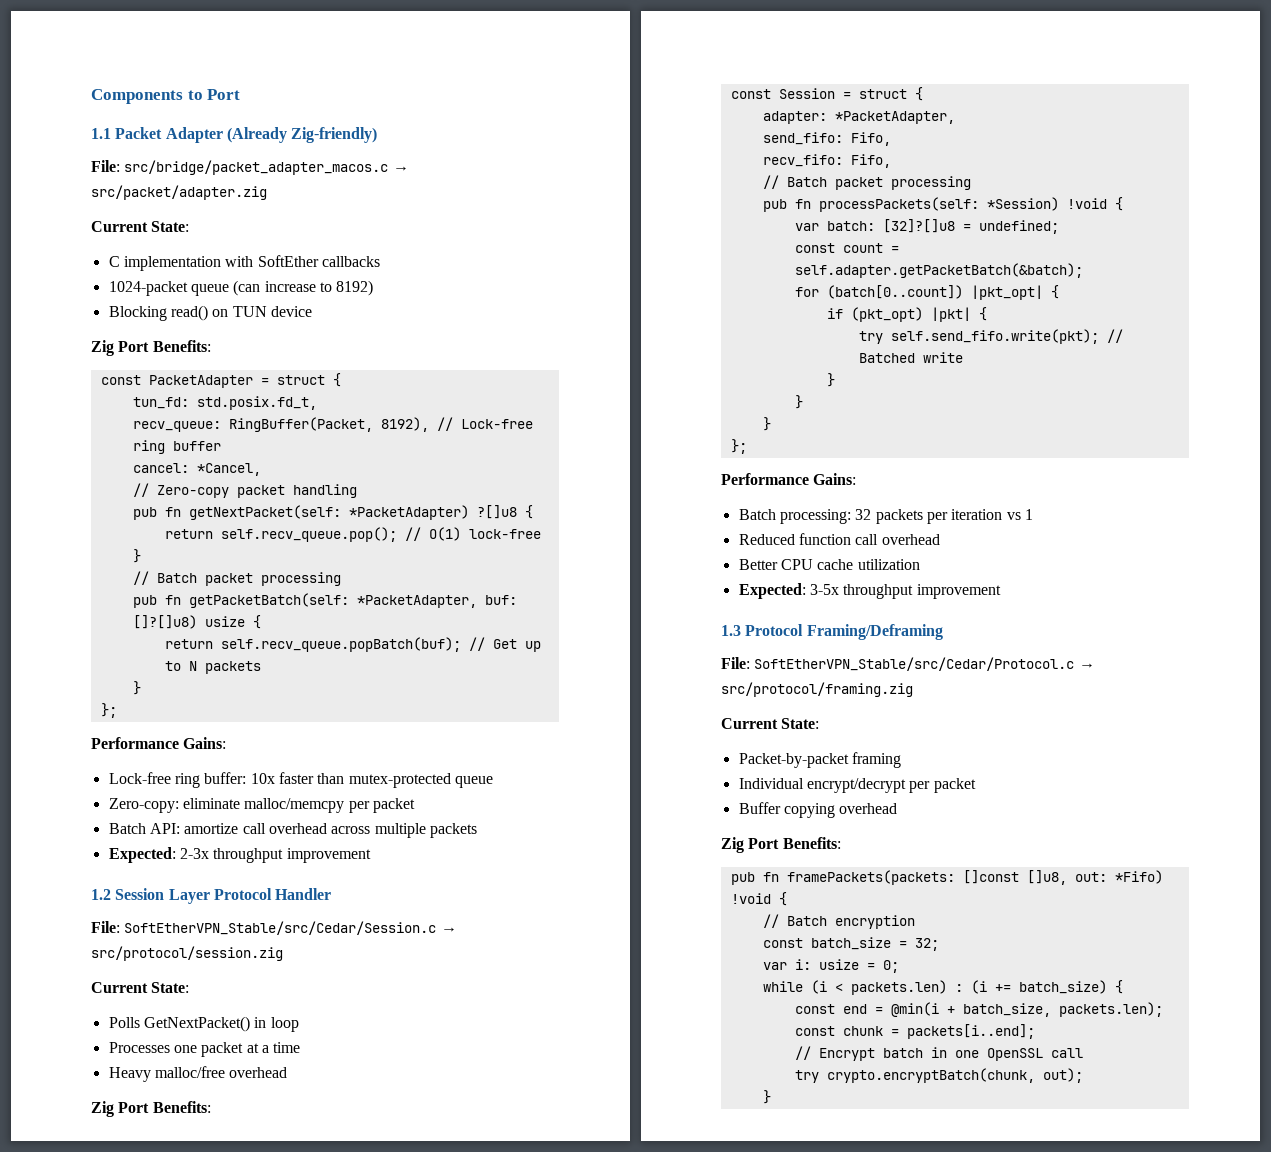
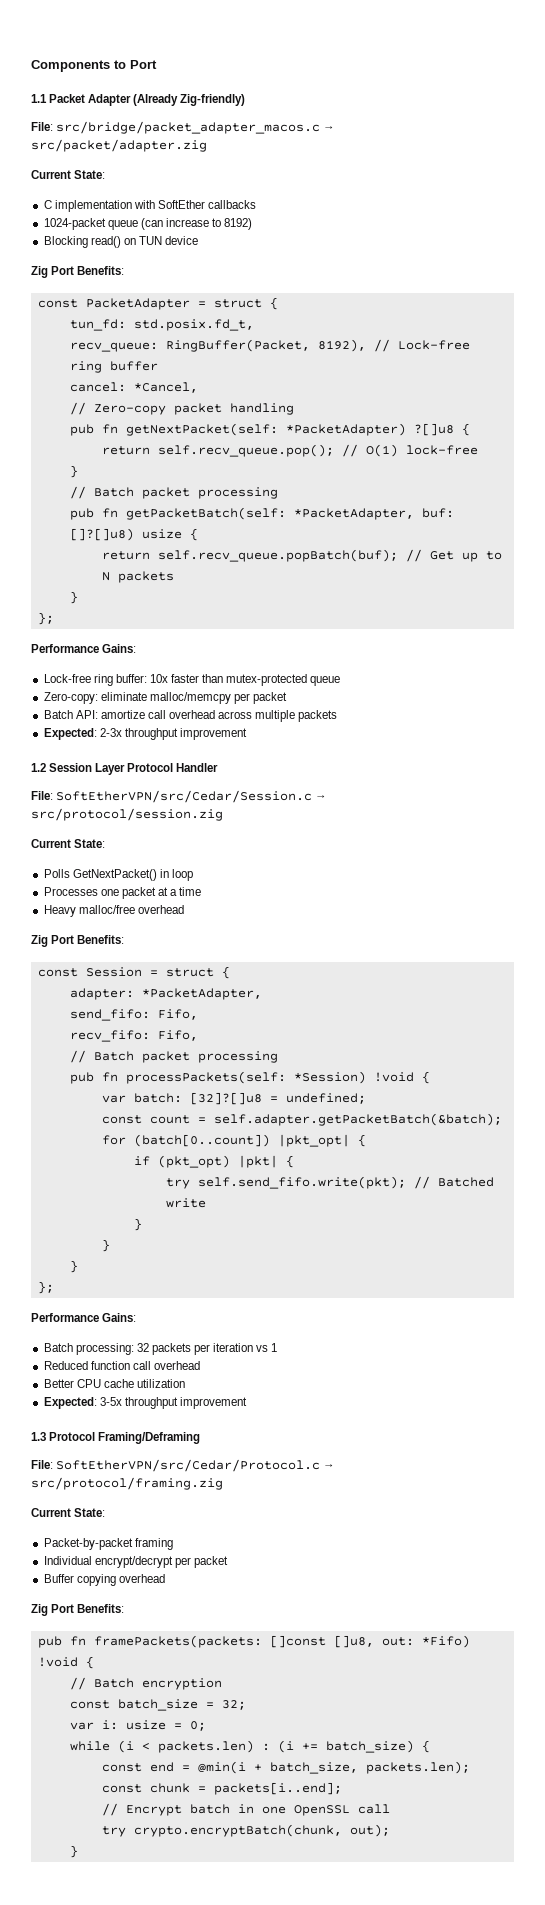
[124,921,437,935] SoftEtherVPN_Stable/src/Cedar/Session.c -> [56,790,313,803] SoftEtherVPN/src/Cedar/Session.c
[754,657,1075,671] SoftEtherVPN_Stable/src/Cedar/Protocol.c -> [56,1459,321,1472] SoftEtherVPN/src/Cedar/Protocol.c

